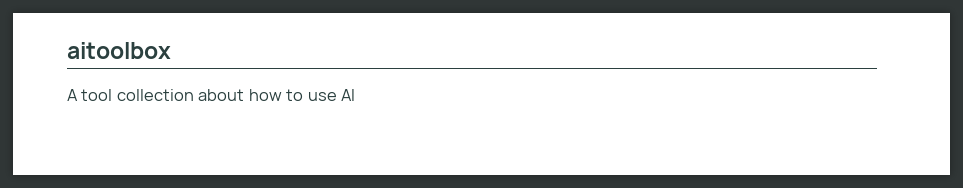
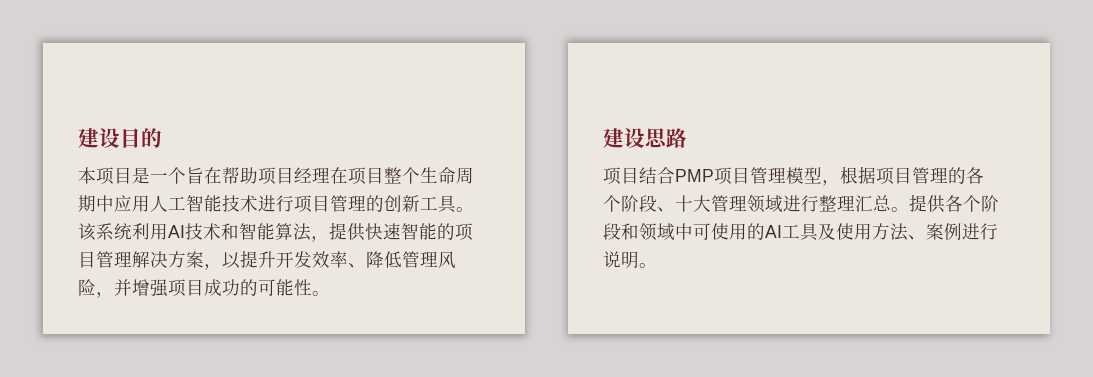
[67,42,171,59] [67,89,356,101] aitoolbox // A tool collection about how to use AI -> [78,128,162,148] [78,167,474,185] [78,195,474,213] [78,222,473,242] [78,250,456,270] [78,279,330,298] [603,128,687,148] [603,166,984,186] [603,194,999,213] [603,223,998,241] [603,251,657,269] 建设目的 // 本项目是一个旨在帮助项目经理在项目整个生命周期中应用人工智能技术进行项目管理的创新工具。该系统利用AI技术和智能算法，提供快速智能的项目管理解决方案，以提升开发效率、降低管理风险，并增强项目成功的可能性。 // 建设思路 // 项目结合PMP项目管理模型，根据项目管理的各个阶段、十大管理领域进行整理汇总。提供各个阶段和领域中可使用的AI工具及使用方法、案例进行说明。

